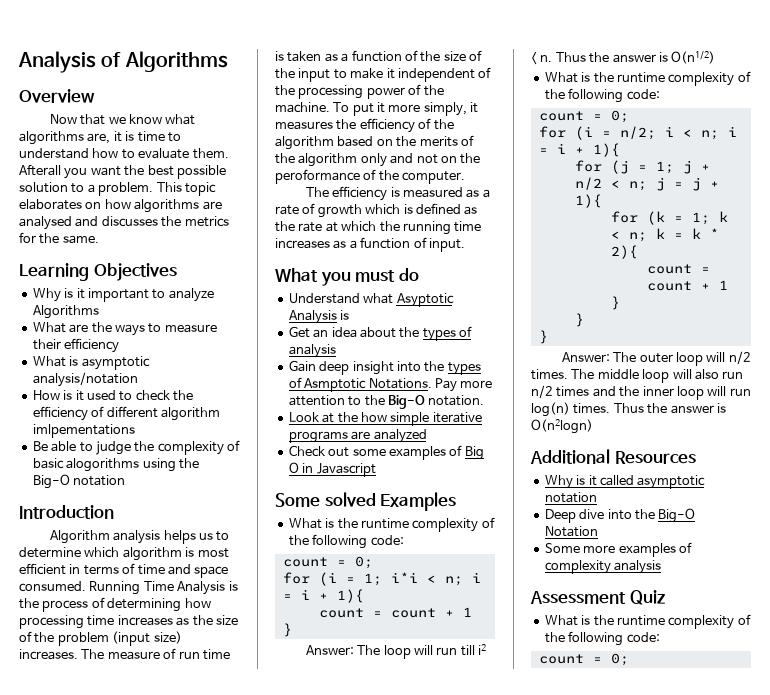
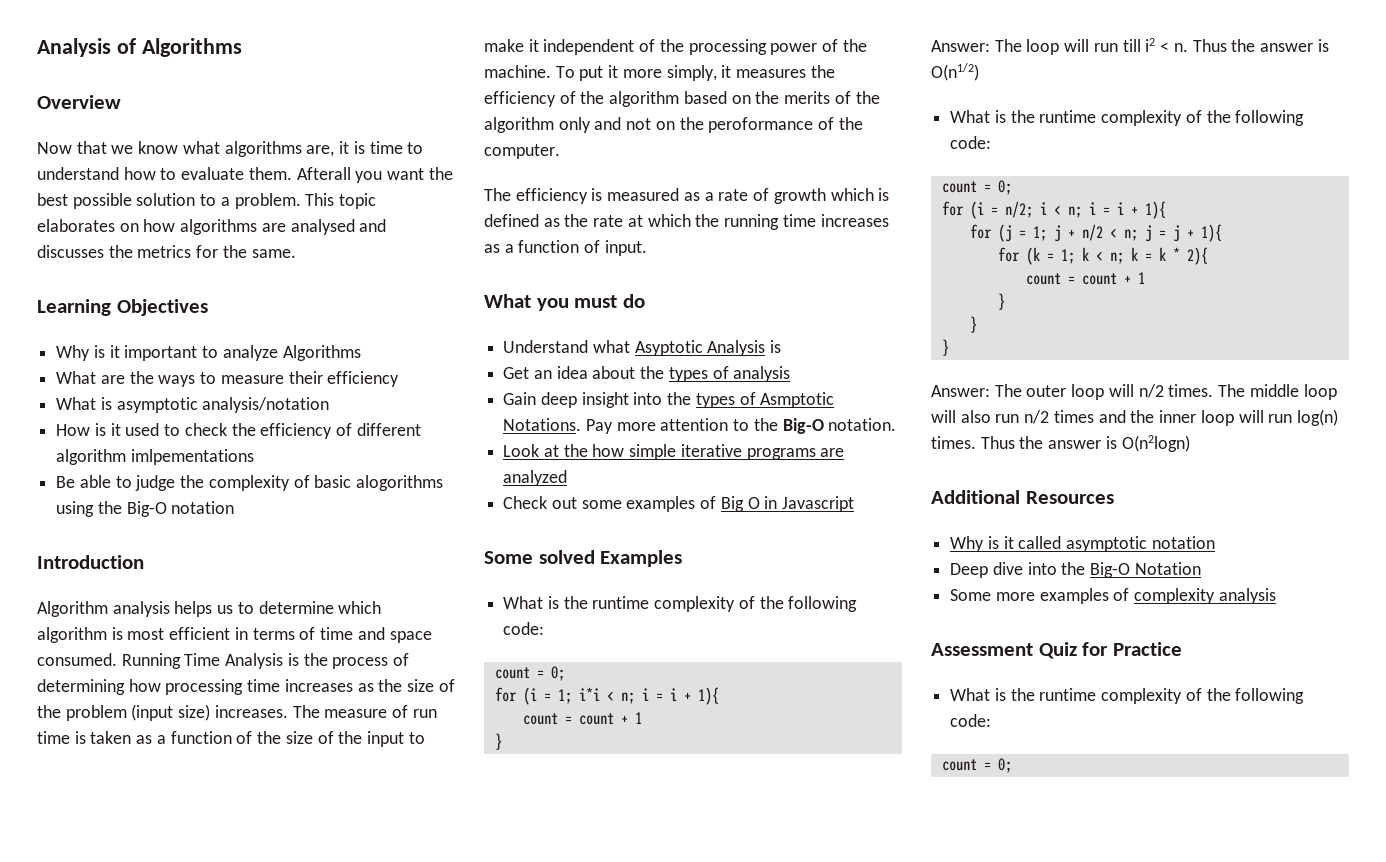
(665, 597) none -> [1082,642,1182,656] for Practice

